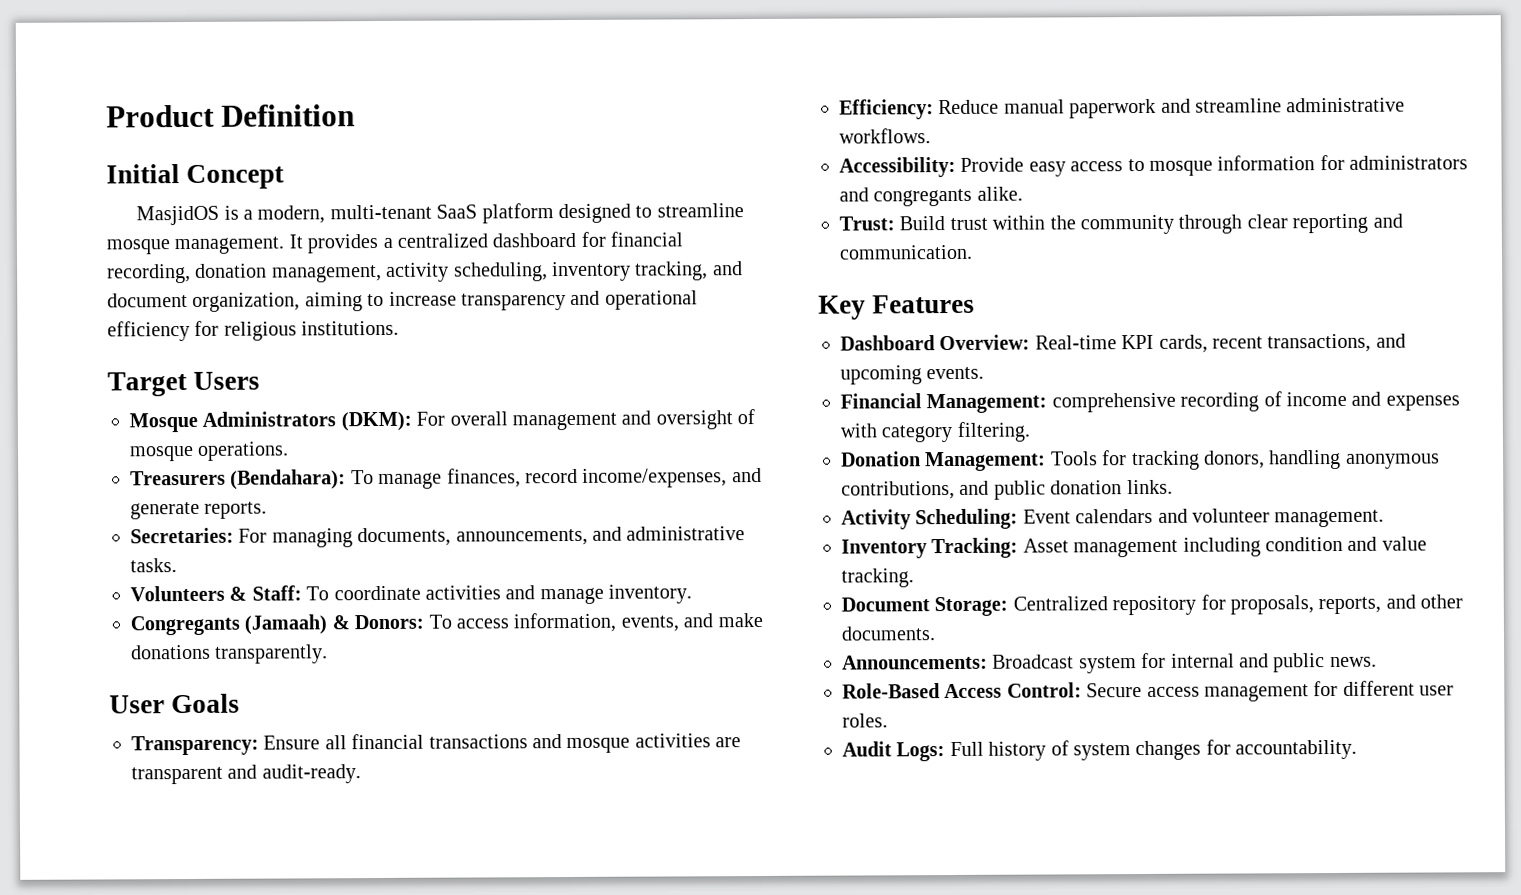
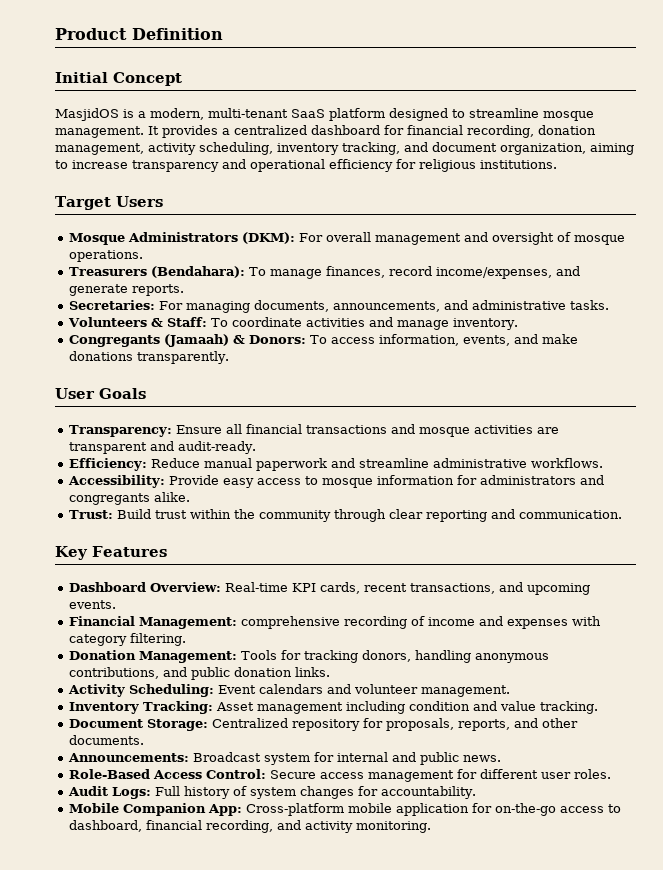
(1358, 749) none -> [68,803,621,816] [68,820,431,833] // Mobile Companion App: Cross-platform mobile application for on-the-go access to dashboard, financial recording, and activity monitoring.

